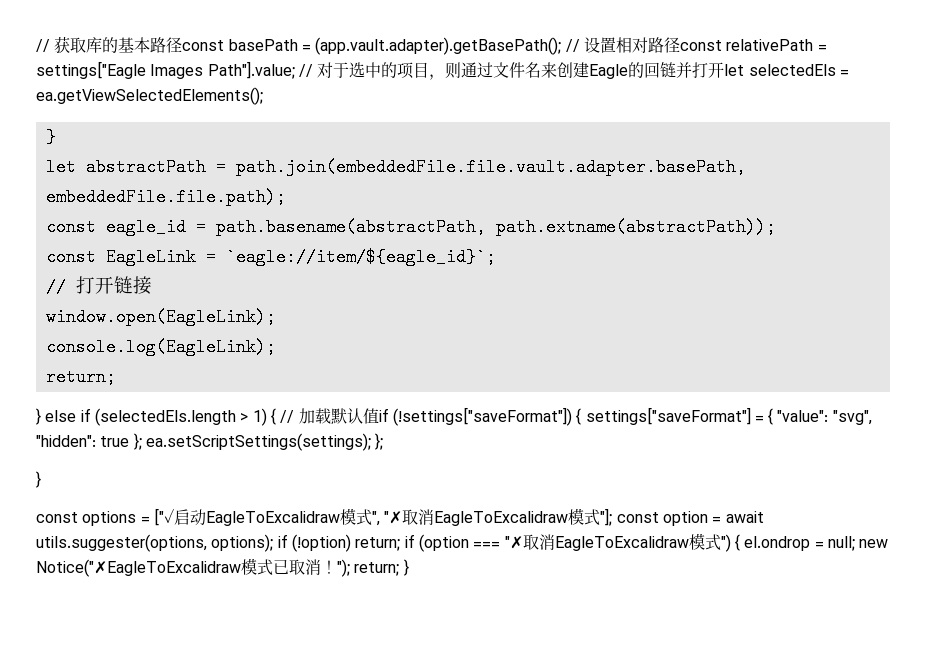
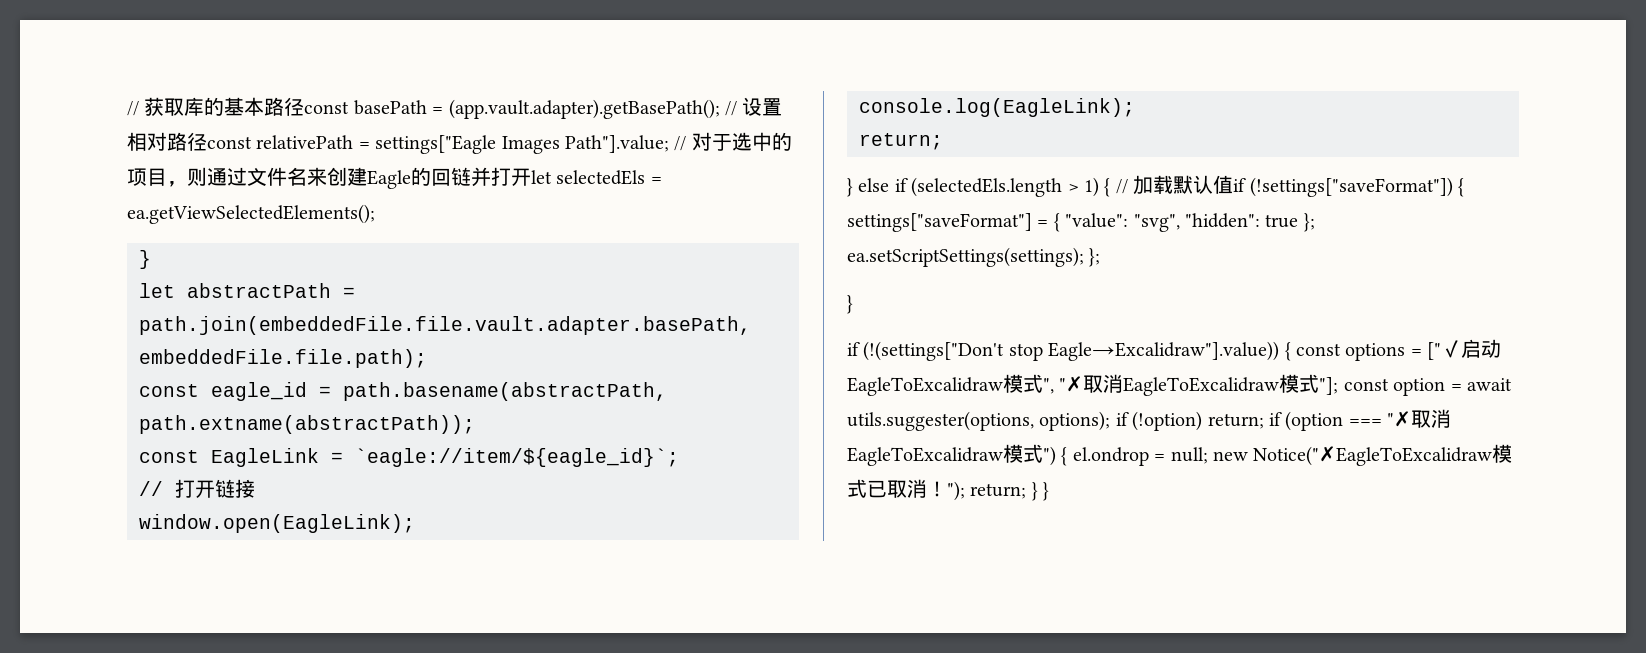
(41, 479) none -> [847,341,1291,361] if (!(settings["Don't stop Eagle→Excalidraw"].value)) {
(409, 567) none -> [1043,482,1050,501] }

